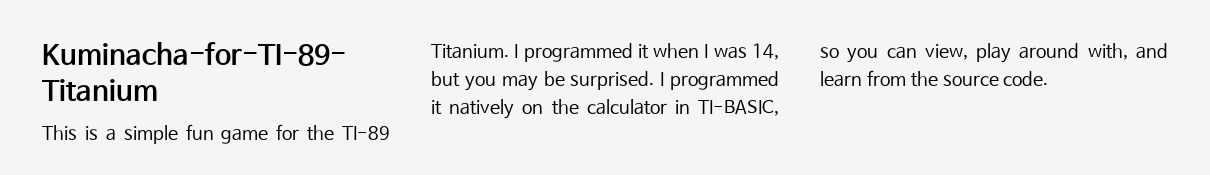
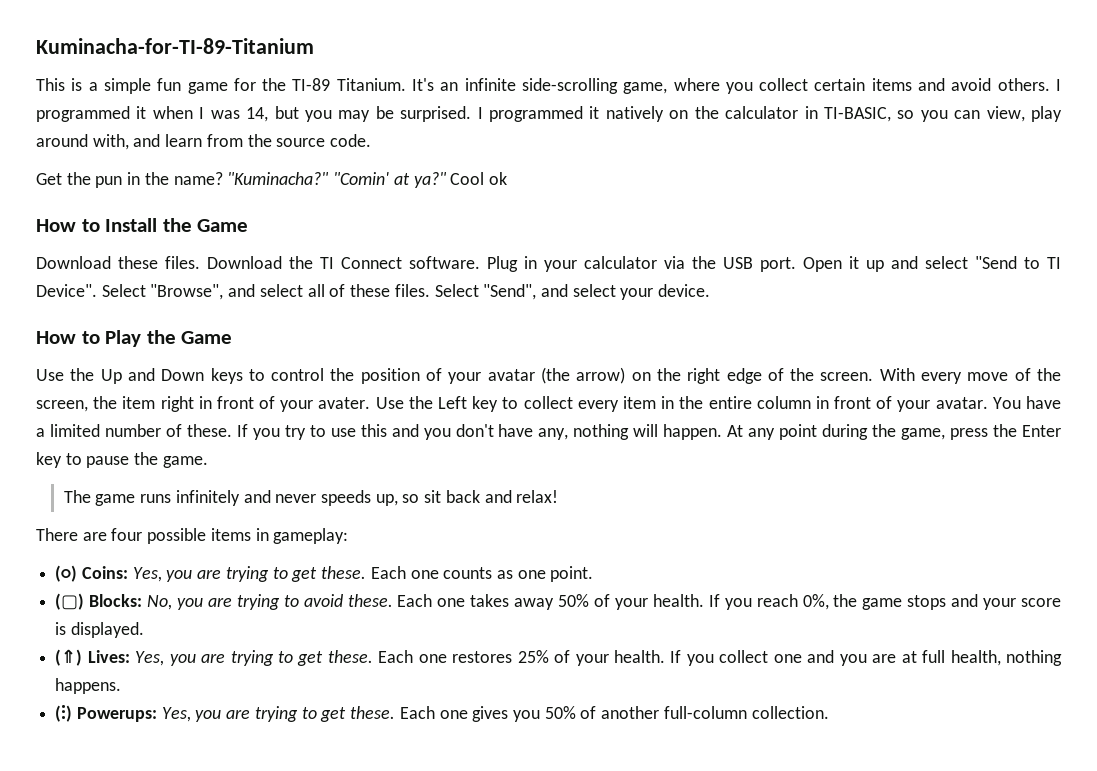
(509, 51) none -> [412,78,1050,94] It's an infinite side-scrolling game, where you collect certain items and avoid others.
(1049, 78) none -> [36,172,507,188] [36,218,249,232] [36,256,1061,272] [36,284,711,300] [36,330,233,347] [36,367,1061,384] [36,396,1062,412] [36,424,1061,440] [36,452,208,468] [63,490,559,506] [36,528,349,544] [55,565,594,582] [55,593,1062,610] [55,622,144,638] [55,649,1063,666] [55,678,122,694] [55,705,829,722] // Get the pun in the name? "Kuminacha?" "Comin' at ya?" Cool ok // How to Install the Game // Download these files. Download the TI Connect software. Plug in your calculator via the USB port. Open it up and select "Send to TI Device". Select "Browse", and select all of these files. Select "Send", and select your device. // How to Play the Game // Use the Up and Down keys to control the position of your avatar (the arrow) on the right edge of the screen. With every move of the screen, the item right in front of your avater. Use the Left key to collect every item in the entire column in front of your avatar. You have a limited number of these. If you try to use this and you don't have any, nothing will happen. At any point during the game, press the Enter key to pause the game. // The game runs infinitely and never speeds up, so sit back and relax! // There are four possible items in gameplay: // (○) Coins: Yes, you are trying to get these. Each one counts as one point. // (▢) Blocks: No, you are trying to avoid these. Each one takes away 50% of your health. If you reach 0%, the game stops and your score is displayed. // (⇑) Lives: Yes, you are trying to get these. Each one restores 25% of your health. If you collect one and you are at full health, nothing happens. // (⁝) Powerups: Yes, you are trying to get these. Each one gives you 50% of another full-column collection.

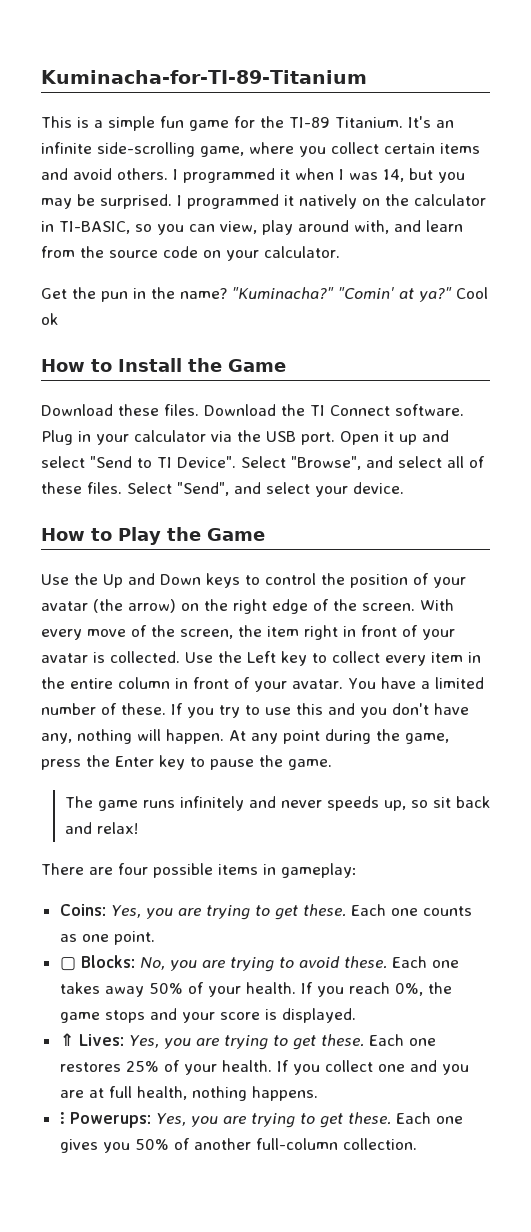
[330,134,372,147] code. -> [163,246,340,261] code on your calculator.
[318,397,371,409] avater. -> [41,651,180,663] avatar is collected.
[55,565,78,582] (○) -> (357, 870) none
[55,593,85,610] (▢) -> [59,957,76,971] ▢
[55,649,83,666] (⇑) -> [59,1033,74,1046] ⇑
[55,705,73,722] (⁝) -> [59,1112,65,1124] ⁝

